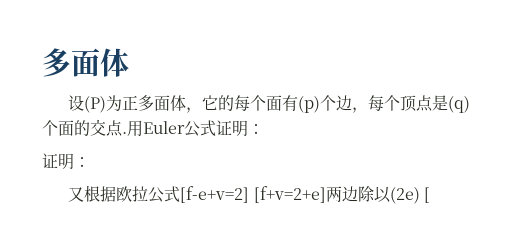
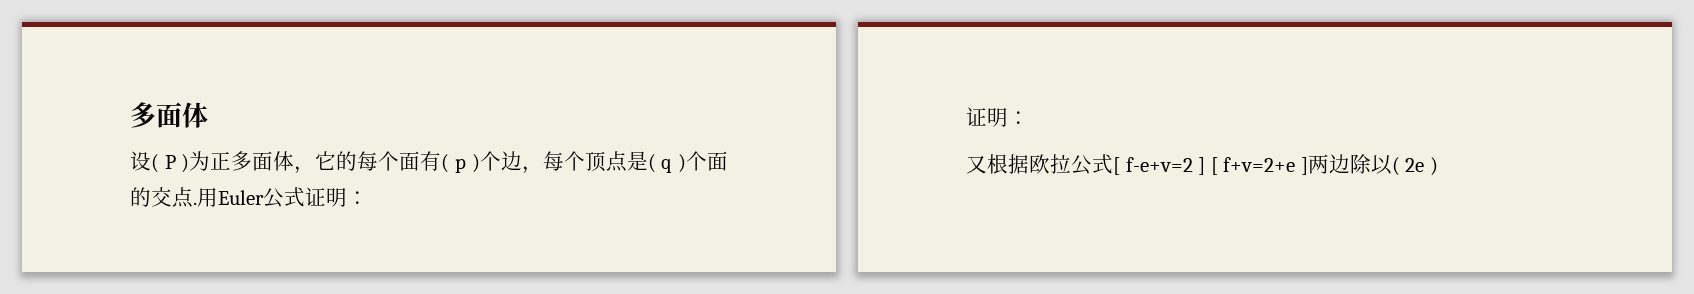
[84,96,107,113] (P) -> [151,154,190,173] ( P )
[298,96,321,113] (p) -> [441,154,480,173] ( p )
[448,96,471,113] (q) -> [647,154,686,173] ( q )
[180,186,431,204] [f-e+v=2] [f+v=2+e]两边除以(2e) [ -> [1113,154,1438,176] [ f-e+v=2 ] [ f+v=2+e ]两边除以( 2e )

